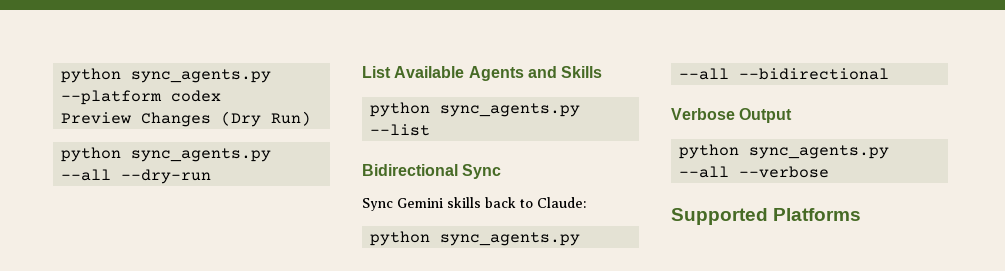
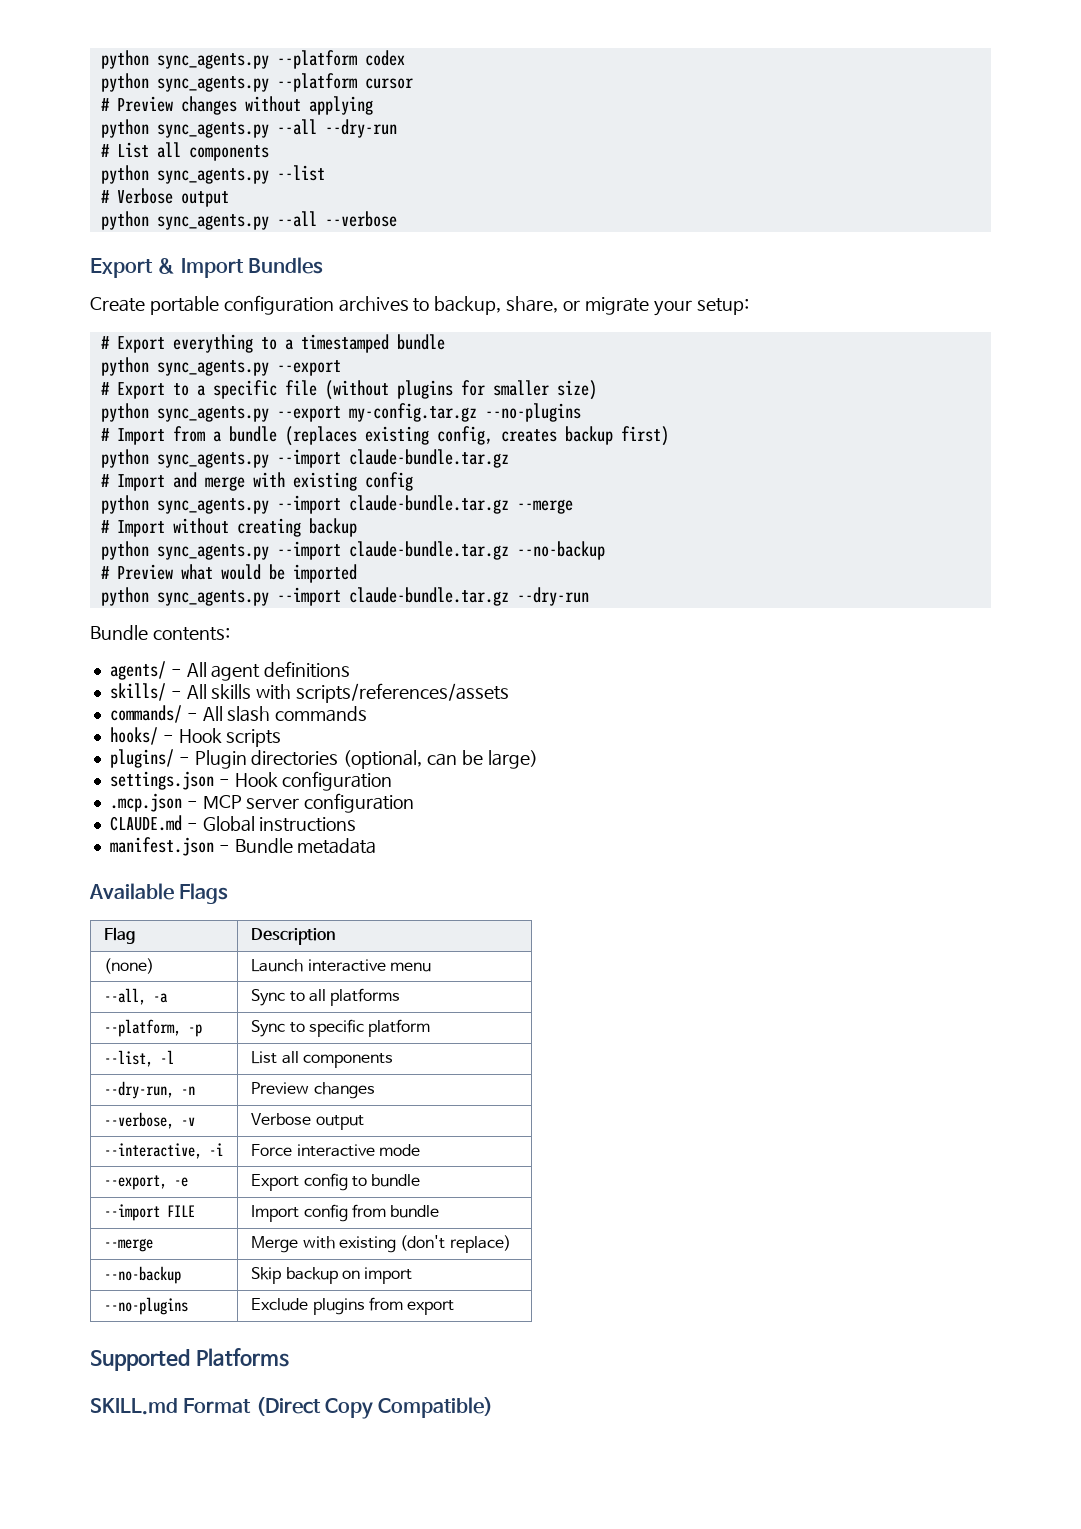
[61,111,312,127] [61,147,272,162] [61,169,212,184] [362,66,603,81] [370,102,581,117] [370,124,431,136] [362,164,502,179] [362,197,586,211] [370,231,581,246] [679,68,890,80] [671,108,793,123] [679,144,890,159] [679,166,830,178] [671,208,862,225] Preview Changes (Dry Run) // python sync_agents.py --all --dry-run // List Available Agents and Skills // python sync_agents.py --list // Bidirectional Sync // Sync Gemini skills back to Claude: // python sync_agents.py --all --bidirectional // Verbose Output // python sync_agents.py --all --verbose // Supported Platforms -> [100,73,413,92] [100,96,373,115] [100,119,397,138] [100,142,269,161] [100,165,325,184] [100,188,229,207] [100,211,397,230] [90,257,323,278] [90,295,749,316] [100,334,445,353] [100,357,341,376] [100,380,597,400] [100,403,581,422] [100,426,669,446] [100,449,509,468] [100,472,413,491] [100,495,573,514] [100,518,357,537] [100,541,605,560] [100,564,357,583] [100,587,589,606] [90,625,230,641] [109,661,351,681] [109,683,510,703] [109,705,368,723] [109,727,282,747] [109,749,538,769] [109,771,393,791] [109,793,415,813] [109,815,357,832] [109,837,377,856] [89,883,229,904] [104,927,136,944] [251,928,336,945] [104,958,155,974] [251,959,431,972] [104,988,169,1005] [251,988,401,1006] [104,1019,203,1037] [251,1019,431,1037] [104,1050,175,1067] [251,1051,393,1068] [104,1081,196,1099] [251,1082,375,1099] [104,1112,196,1129] [251,1113,364,1130] [104,1143,224,1159] [251,1144,420,1157] [104,1175,189,1190] [251,1173,421,1191] [104,1204,196,1221] [251,1204,440,1222] [104,1238,154,1252] [251,1235,511,1253] [104,1266,182,1284] [251,1267,413,1284] [104,1297,189,1315] [251,1297,455,1315] [90,1348,289,1371] [90,1397,494,1419] python sync_agents.py --platform cursor // # Preview changes without applying // python sync_agents.py --all --dry-run // # List all components // python sync_agents.py --list // # Verbose output // python sync_agents.py --all --verbose // Export & Import Bundles // Create portable configuration archives to backup, share, or migrate your setup: // # Export everything to a timestamped bundle // python sync_agents.py --export // # Export to a specific file (without plugins for smaller size) // python sync_agents.py --export my-config.tar.gz --no-plugins // # Import from a bundle (replaces existing config, creates backup first) // python sync_agents.py --import claude-bundle.tar.gz // # Import and merge with existing config // python sync_agents.py --import claude-bundle.tar.gz --merge // # Import without creating backup // python sync_agents.py --import claude-bundle.tar.gz --no-backup // # Preview what would be imported // python sync_agents.py --import claude-bundle.tar.gz --dry-run // Bundle contents: // agents/ - All agent definitions // skills/ - All skills with scripts/references/assets // commands/ - All slash commands // hooks/ - Hook scripts // plugins/ - Plugin directories (optional, can be large) // settings.json - Hook configuration // .mcp.json - MCP server configuration // CLAUDE.md - Global instructions // manifest.json - Bundle metadata // Available Flags // Flag | Description // (none) | Launch interactive menu // --all, -a | Sync to all platforms // --platform, -p | Sync to specific platform // --list, -l | List all components // --dry-run, -n | Preview changes // --verbose, -v | Verbose output // --interactive, -i | Force interactive mode // --export, -e | Export config to bundle // --import FILE | Import config from bundle // --merge | Merge with existing (don't replace) // --no-backup | Skip backup on import // --no-plugins | Exclude plugins from export // Supported Platforms // SKILL.md Format (Direct Copy Compatible)

